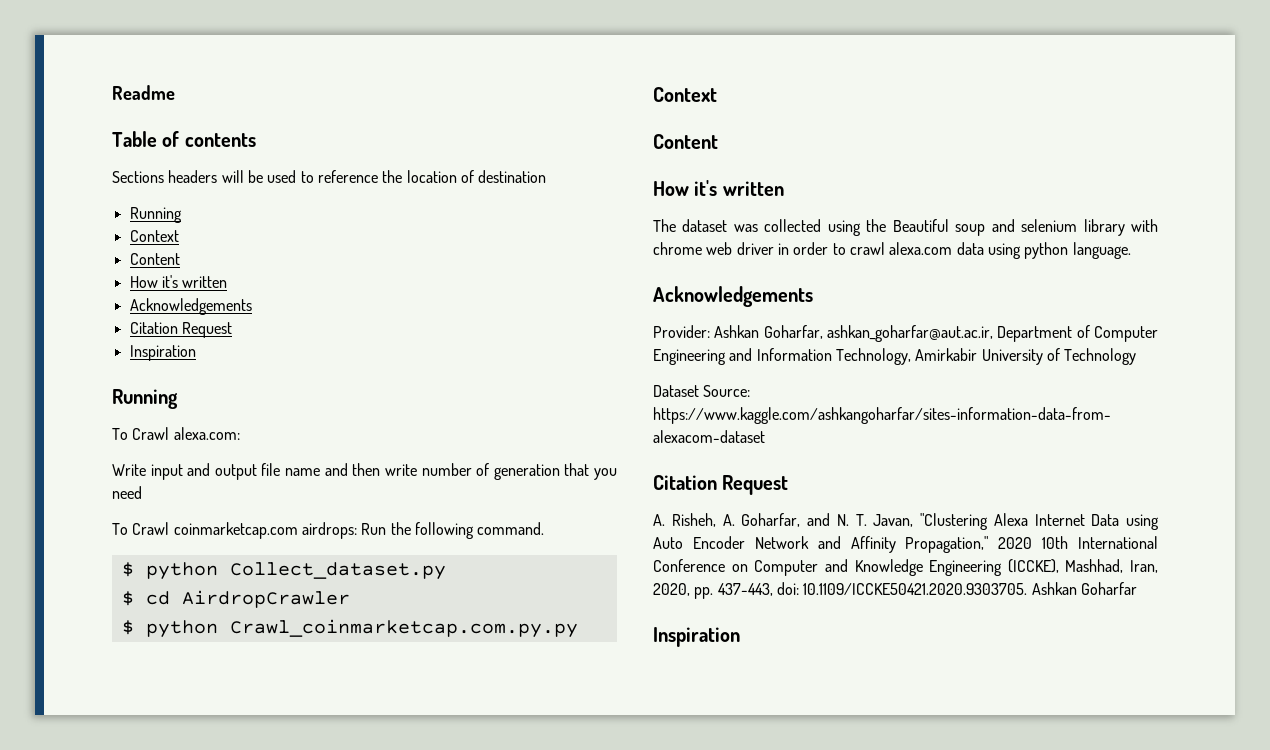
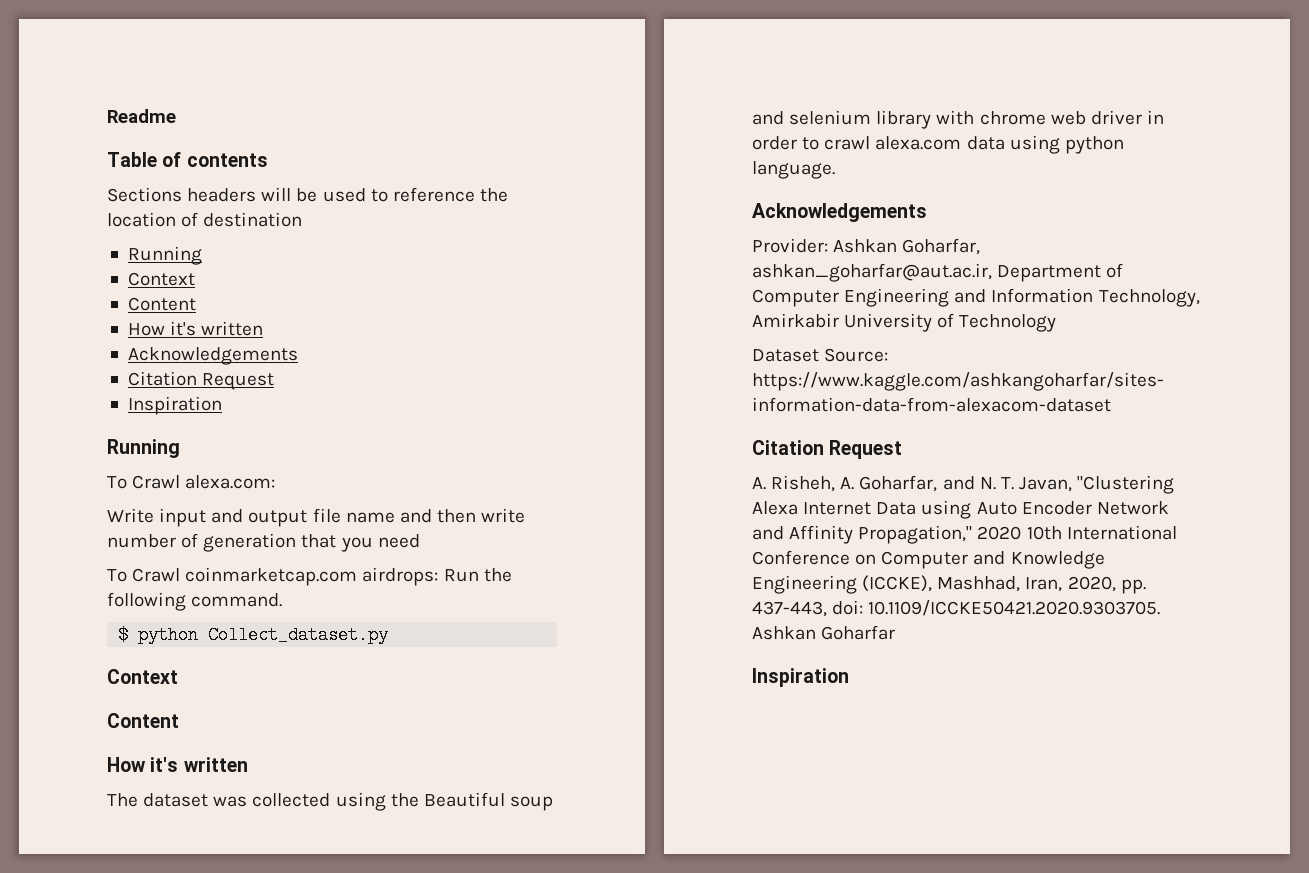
[121,590,350,608] [121,619,578,638] // $ cd AirdropCrawler // $ python Crawl_coinmarketcap.com.py.py -> (389, 635) none

